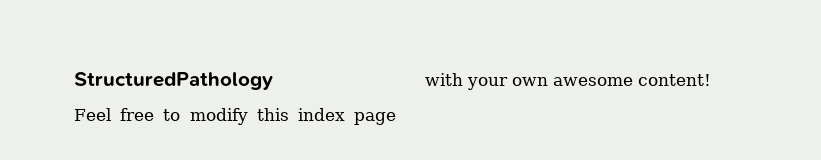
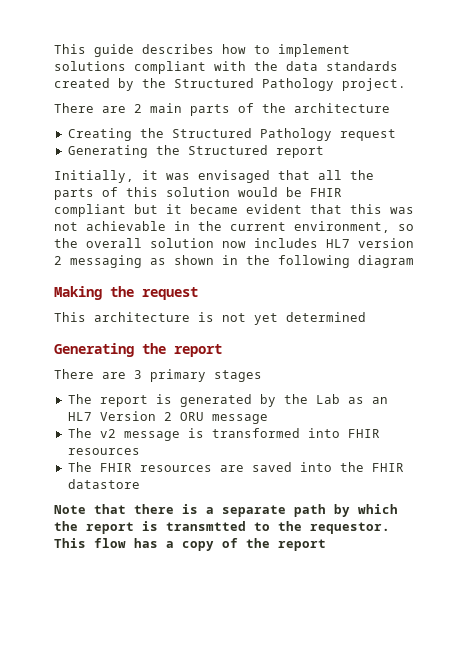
[74,72,273,90] [74,108,396,125] [425,73,711,90] StructuredPathology // Feel free to modify this index page with your own awesome content! -> [54,44,350,57] [54,61,398,74] [54,78,406,91] [54,103,390,116] [67,128,396,141] [67,145,324,158] [54,170,374,183] [54,187,342,200] [54,204,414,217] [54,221,414,233] [54,238,414,248] [54,255,414,268] [54,286,198,300] [54,312,366,325] [54,343,222,357] [54,369,262,382] [67,394,388,407] [67,411,268,424] [67,428,380,441] [67,448,140,455] [67,462,404,472] [67,479,140,489] [54,504,398,517] [54,521,390,534] [54,538,326,551] This guide describes how to implement solutions compliant with the data standards created by the Structured Pathology project. // There are 2 main parts of the architecture // Creating the Structured Pathology request // Generating the Structured report // Initially, it was envisaged that all the parts of this solution would be FHIR compliant but it became evident that this was not achievable in the current environment, so the overall solution now includes HL7 version 2 messaging as shown in the following diagram // Making the request // This architecture is not yet determined // Generating the report // There are 3 primary stages // The report is generated by the Lab as an HL7 Version 2 ORU message // The v2 message is transformed into FHIR resources // The FHIR resources are saved into the FHIR datastore // Note that there is a separate path by which the report is transmtted to the requestor. This flow has a copy of the report

